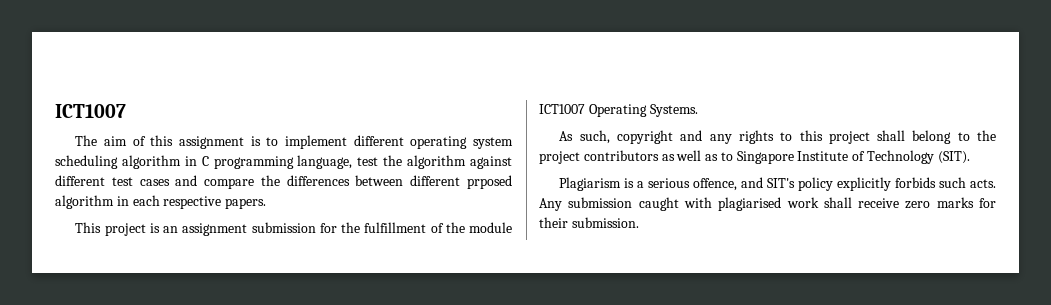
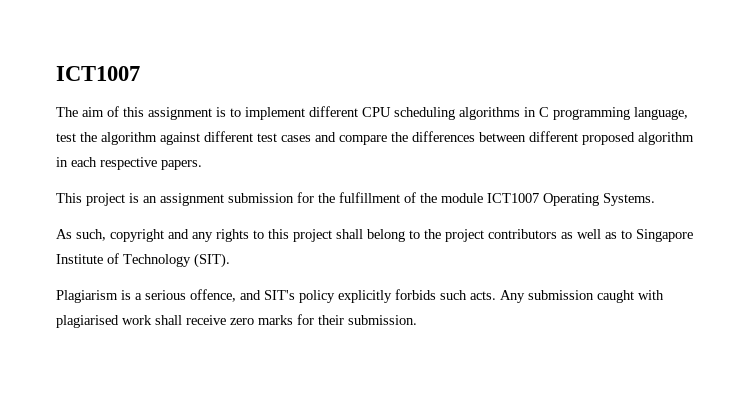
[410,136,514,149] [55,155,181,169] operating system scheduling algorithm -> [362,107,520,120] CPU scheduling algorithms
[466,175,512,189] prposed -> [582,132,635,145] proposed

